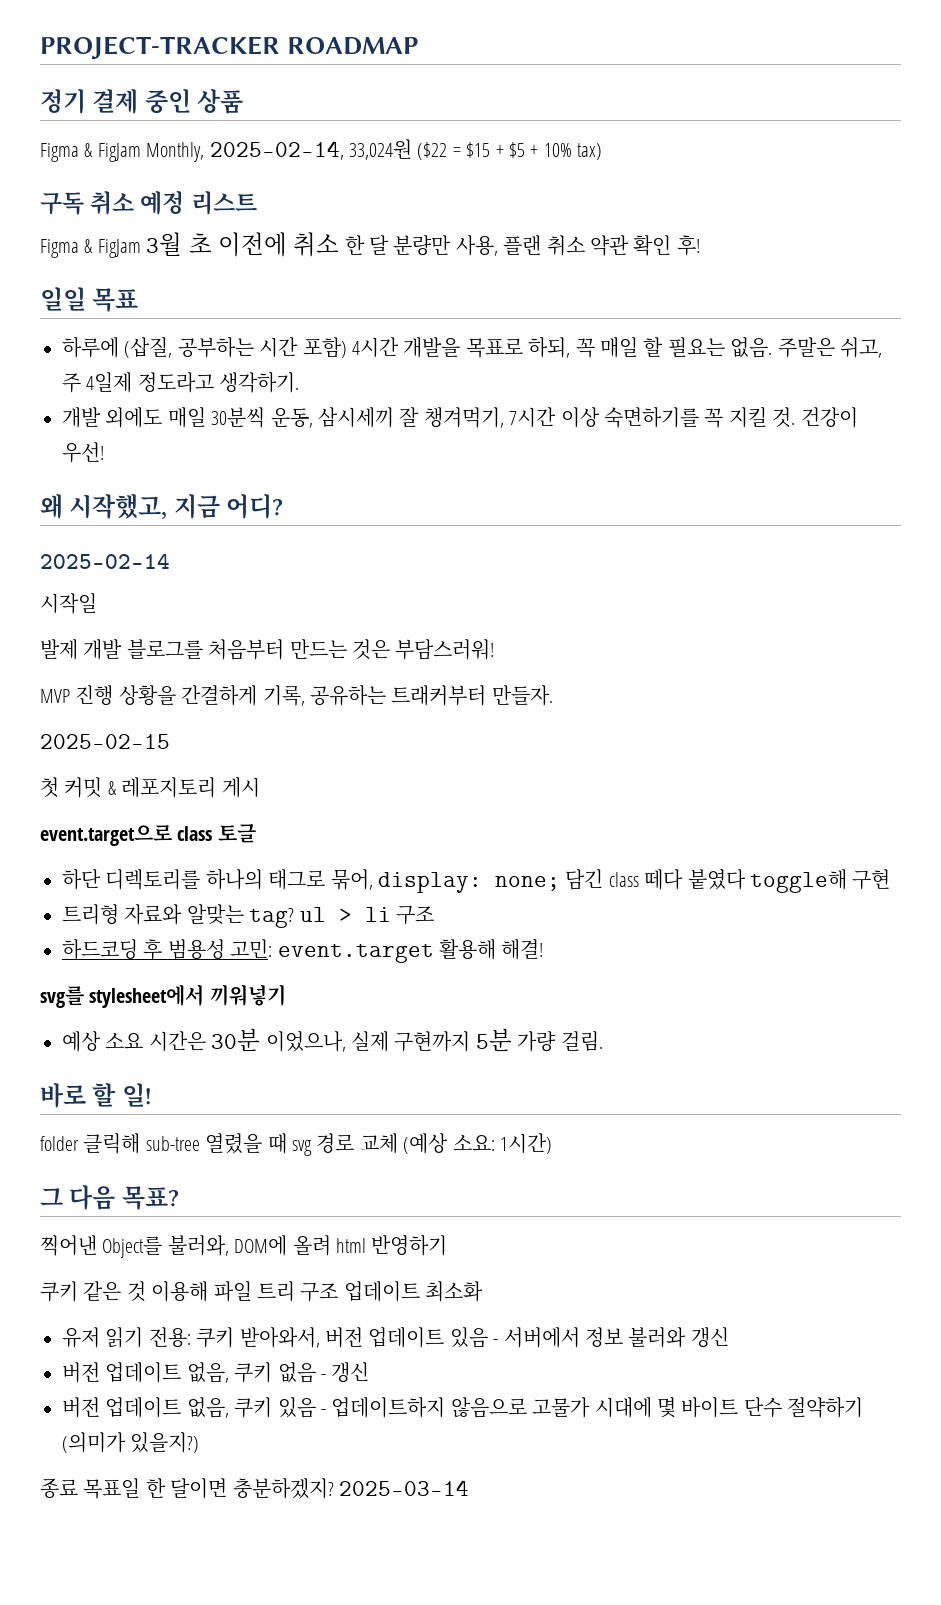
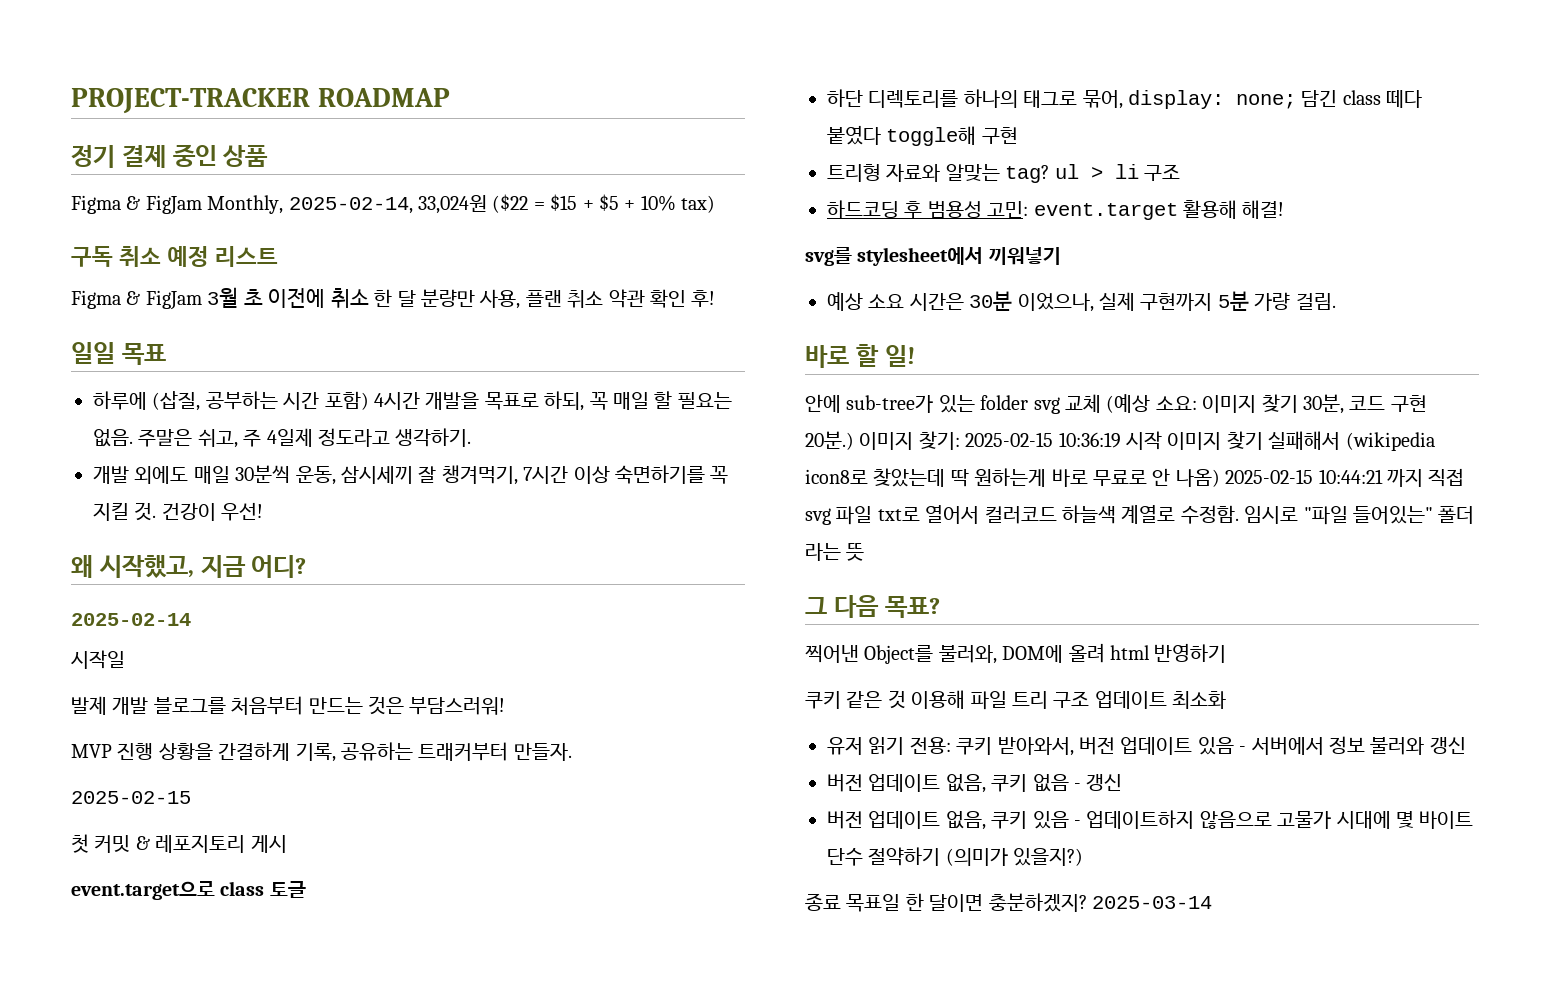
[40,1133,552,1156] folder 클릭해 sub-tree 열렸을 때 svg 경로 교체 (예상 소요: 1시간) -> [805,394,1427,414] [805,431,1435,451] [805,468,1465,487] [805,505,1475,525] [805,543,865,561] 안에 sub-tree가 있는 folder svg 교체 (예상 소요: 이미지 찾기 30분, 코드 구현 20분.) 이미지 찾기: 2025-02-15 10:36:19 시작 이미지 찾기 실패해서 (wikipedia icon8로 찾았는데 딱 원하는게 바로 무료로 안 나옴) 2025-02-15 10:44:21 까지 직접 svg 파일 txt로 열어서 컬러코드 하늘색 계열로 수정함. 임시로 "파일 들어있는" 폴더 라는 뜻

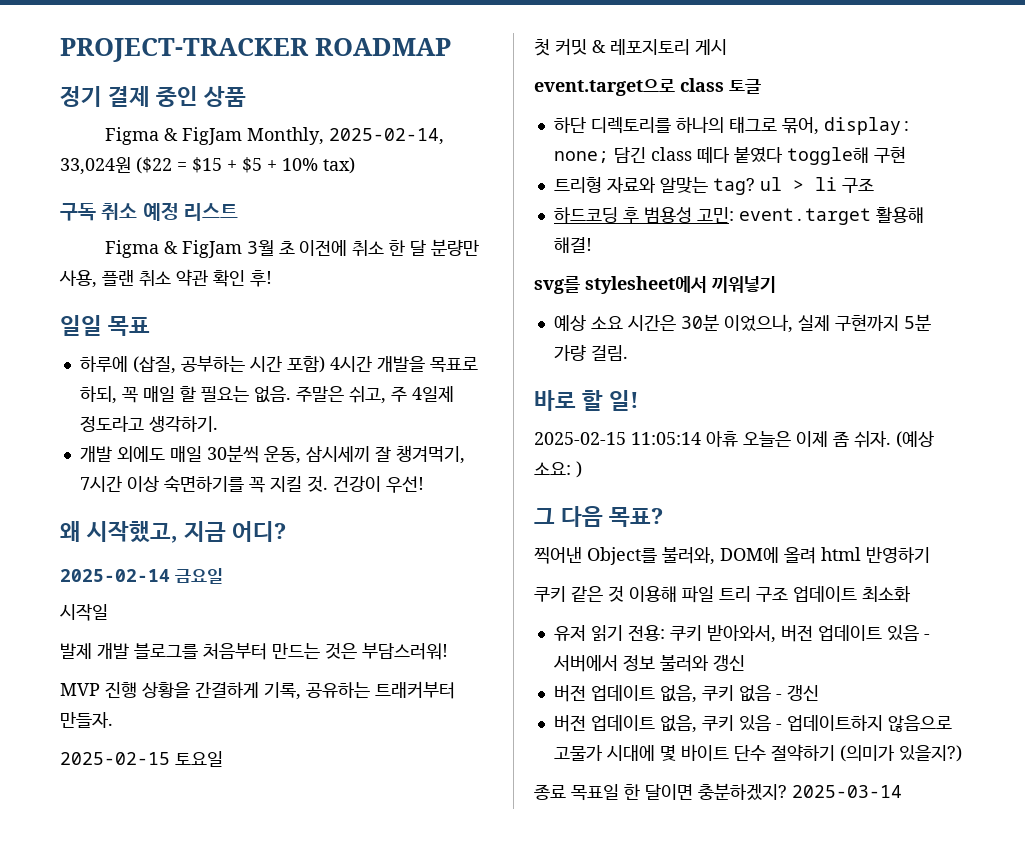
(191, 619) none -> [174,568,223,584] 금요일
(191, 797) none -> [174,751,223,767] 토요일
[805,394,1427,414] [805,431,1435,451] [805,468,1465,487] [805,505,1475,525] [805,543,865,561] 안에 sub-tree가 있는 folder svg 교체 (예상 소요: 이미지 찾기 30분, 코드 구현 20분.) 이미지 찾기: 2025-02-15 10:36:19 시작 이미지 찾기 실패해서 (wikipedia icon8로 찾았는데 딱 원하는게 바로 무료로 안 나옴) 2025-02-15 10:44:21 까지 직접 svg 파일 txt로 열어서 컬러코드 하늘색 계열로 수정함. 임시로 "파일 들어있는" 폴더 라는 뜻 -> [534,431,934,448] [534,461,582,478] 2025-02-15 11:05:14 아휴 오늘은 이제 좀 쉬자. (예상 소요: )

